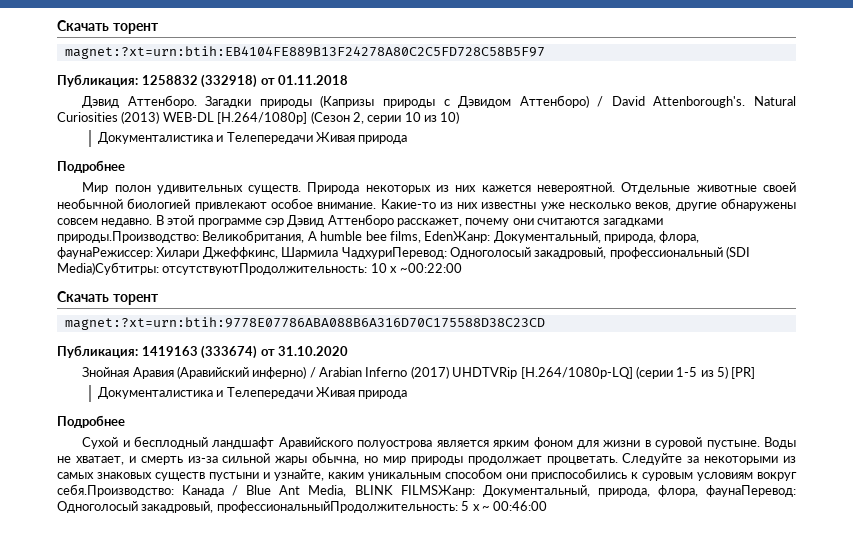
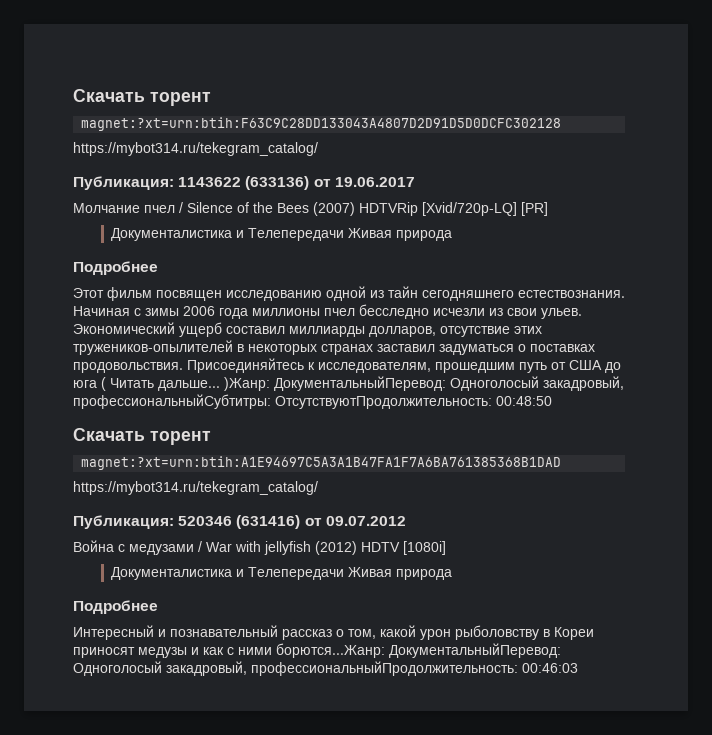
[57,20,159,34] [64,46,545,59] [57,74,349,88] [82,95,797,108] [57,111,460,124] [97,132,408,144] [57,160,125,173] [82,182,796,194] [57,198,796,211] [57,214,663,227] [57,230,700,243] [57,246,750,259] [57,262,462,275] [57,291,159,305] [64,317,545,330] [57,345,349,359] [82,366,729,379] Скачать торент // magnet:?xt=urn:btih:EB4104FE889B13F24278A80C2C5FD728C58B5F97 // Публикация: 1258832 (332918) от 01.11.2018 // Дэвид Аттенборо. Загадки природы (Капризы природы с Дэвидом Аттенборо) / David Attenborough's. Natural Curiosities (2013) WEB-DL [H.264/1080p] (Сезон 2, серии 10 из 10) // Документалистика и Телепередачи Живая природа // Подробнее // Мир полон удивительных существ. Природа некоторых из них кажется невероятной. Отдельные животные своей необычной биологией привлекают особое внимание. Какие-то из них известны уже несколько веков, другие обнаружены совсем недавно. В этой программе сэр Дэвид Аттенборо расскажет, почему они считаются загадками природы.Производство: Великобритания, A humble bee films, EdenЖанр: Документальный, природа, флора, фаунаРежиссер: Хилари Джеффкинс, Шармила ЧадхуриПеревод: Одноголосый закадровый, профессиональный (SDI Media)Субтитры: отсутствуютПродолжительность: 10 x ~00:22:00 // Скачать торент // magnet:?xt=urn:btih:9778E07786ABA088B6A316D70C175588D38C23CD // Публикация: 1419163 (333674) от 31.10.2020 // Знойная Аравия (Аравийский инферно) / Arabian Inferno (2017) UHDTVRip [H.264/1080p-LQ] (серии 1-5 из 5) -> [73,89,211,106] [81,117,562,131] [73,142,318,156] [73,176,415,190] [73,202,517,216] Скачать торент // magnet:?xt=urn:btih:F63C9C28DD133043A4807D2D91D5D0DCFC302128 // https://mybot314.ru/tekegram_catalog/ // Публикация: 1143622 (633136) от 19.06.2017 // Молчание пчел / Silence of the Bees (2007) HDTVRip [Xvid/720p-LQ]
[82,436,796,449] [57,452,796,465] [57,468,797,481] [57,484,797,497] [57,501,548,513] Сухой и бесплодный ландшафт Аравийского полуострова является ярким фоном для жизни в суровой пустыне. Воды не хватает, и смерть из-за сильной жары обычна, но мир природы продолжает процветать. Следуйте за некоторыми из самых знаковых существ пустыни и узнайте, каким уникальным способом они приспособились к суровым условиям вокруг себя.Производство: Канада / Blue Ant Media, BLINK FILMSЖанр: Документальный, природа, флора, фаунаПеревод: Одноголосый закадровый, профессиональныйПродолжительность: 5 x ~ 00:46:00 -> [73,286,625,301] [73,304,582,319] [73,322,542,337] [73,340,595,355] [73,358,621,373] [73,376,624,391] [73,394,552,409] [73,428,211,445] [81,456,562,470] [73,481,318,495] [73,515,406,529] [73,540,446,555] [111,567,453,580] [73,600,158,614] [73,625,594,640] [73,643,561,658] [73,661,578,676] Этот фильм посвящен исследованию одной из тайн сегодняшнего естествознания. Начиная с зимы 2006 года миллионы пчел бесследно исчезли из свои ульев. Экономический ущерб составил миллиарды долларов, отсутствие этих тружеников-опылителей в некоторых странах заставил задуматься о поставках продовольствия. Присоединяйтесь к исследователям, прошедшим путь от США до юга ( Читать дальше... )Жанр: ДокументальныйПеревод: Одноголосый закадровый, профессиональныйСубтитры: ОтсутствуютПродолжительность: 00:48:50 // Скачать торент // magnet:?xt=urn:btih:A1E94697C5A3A1B47FA1F7A6BA761385368B1DAD // https://mybot314.ru/tekegram_catalog/ // Публикация: 520346 (631416) от 09.07.2012 // Война с медузами / War with jellyfish (2012) HDTV [1080i] // Документалистика и Телепередачи Живая природа // Подробнее // Интересный и познавательный рассказ о том, какой урон рыболовству в Кореи приносят медузы и как с ними борются...Жанр: ДокументальныйПеревод: Одноголосый закадровый, профессиональныйПродолжительность: 00:46:03

